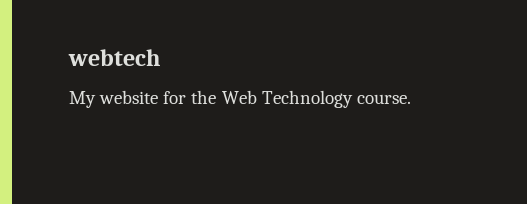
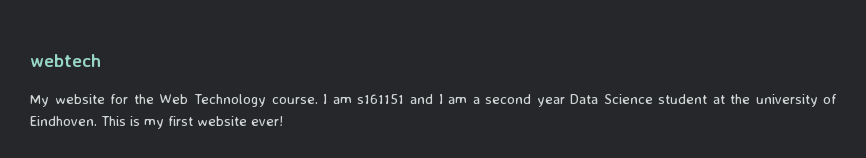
(411, 99) none -> [323,94,838,107] [30,116,283,129] I am s161151 and I am a second year Data Science student at the university of Eindhoven. This is my first website ever!

